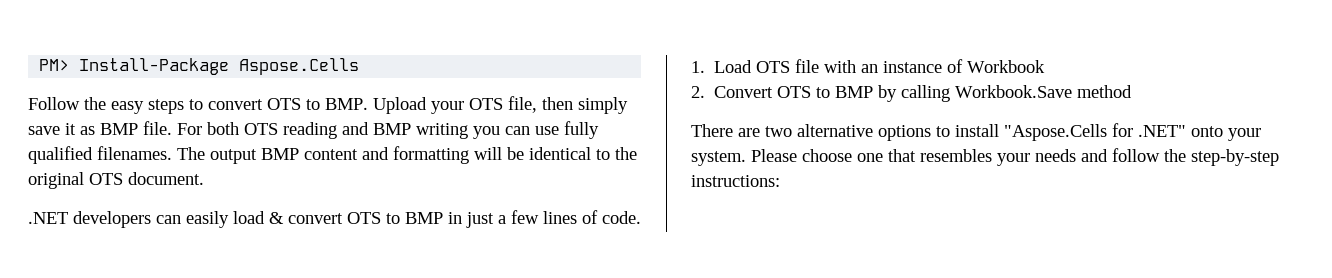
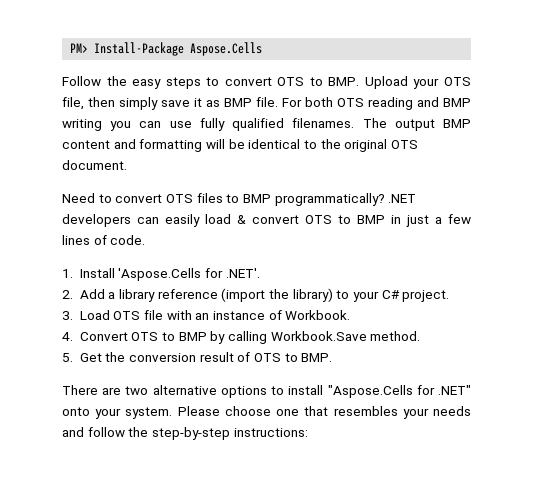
(204, 178) none -> [62,193,385,206] Need to convert OTS files to BMP programmatically?
(705, 67) none -> [79,268,260,281] [62,288,450,302] [62,311,73,320] Install 'Aspose.Cells for .NET'. // 2. Add a library reference (import the library) to your C# project. // 3.
[967,60,1046,73] [691,86,705,98] Workbook // 2. -> [285,310,351,320] [62,332,73,341] Workbook. // 4.
[1077,85,1133,98] method -> [370,331,421,341] [62,352,333,362] method. // 5. Get the conversion result of OTS to BMP.

